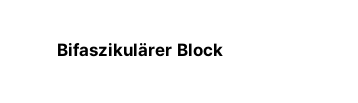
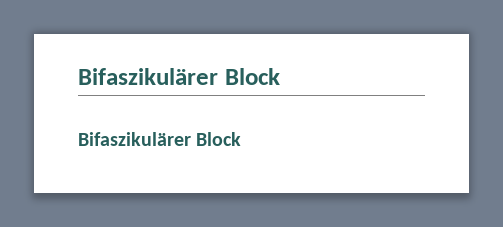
[57,42,223,57] Bifaszikulärer Block -> [78,68,280,85] [78,132,242,146] Bifaszikulärer Block // Bifaszikulärer Block

